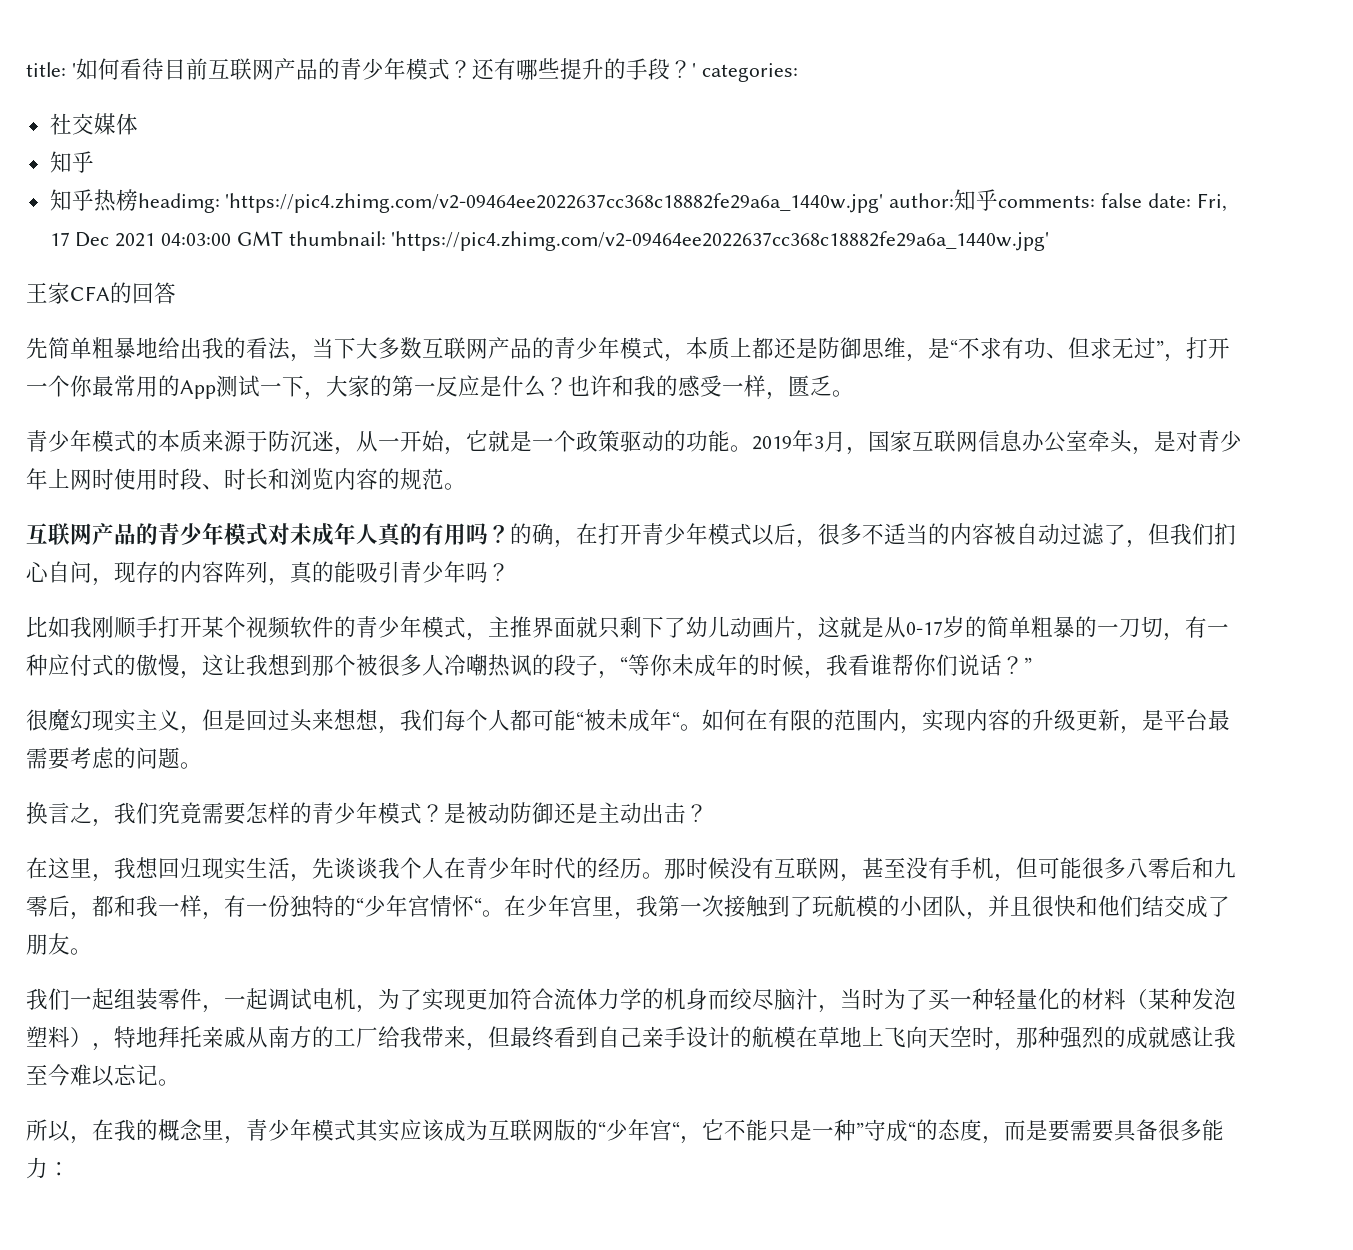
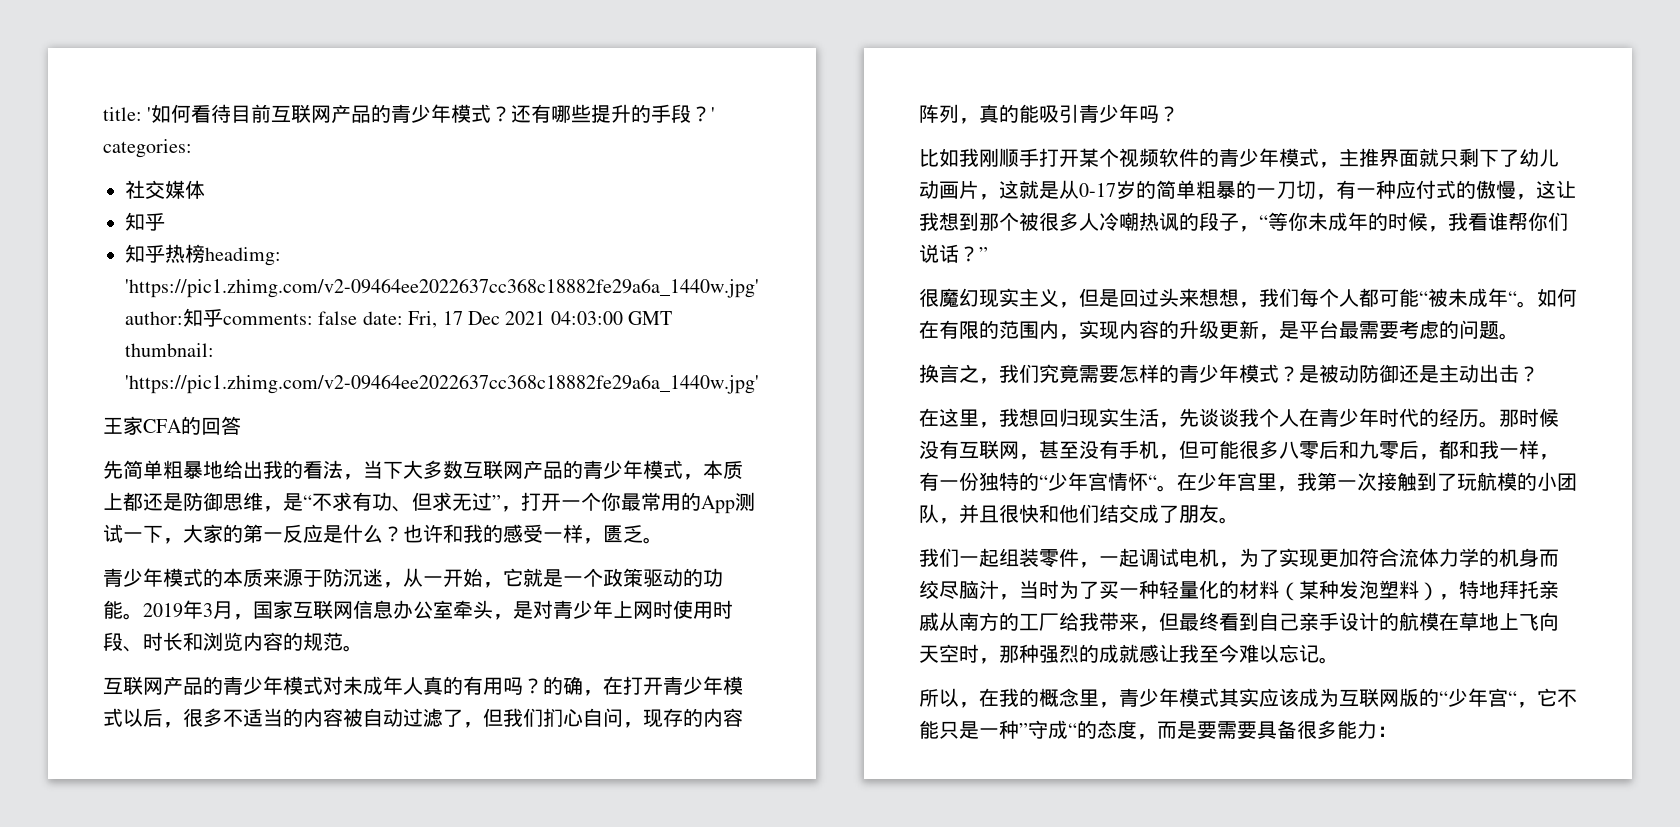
[225,193,884,213] 'https://pic4.zhimg.com/v2-09464ee2022637cc368c18882fe29a6a_1440w.jpg' -> [125,278,759,298] 'https://pic1.zhimg.com/v2-09464ee2022637cc368c18882fe29a6a_1440w.jpg'
[391,231,1050,251] 'https://pic4.zhimg.com/v2-09464ee2022637cc368c18882fe29a6a_1440w.jpg' -> [125,374,759,394] 'https://pic1.zhimg.com/v2-09464ee2022637cc368c18882fe29a6a_1440w.jpg'

